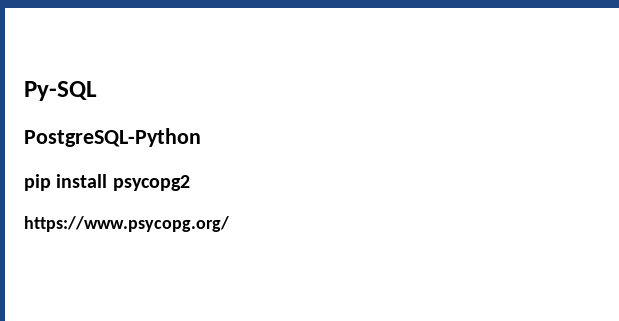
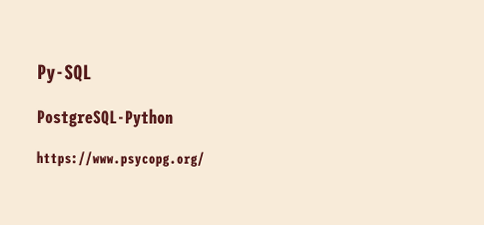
[24,174,190,191] // pip install psycopg2 -> (174, 117) none

